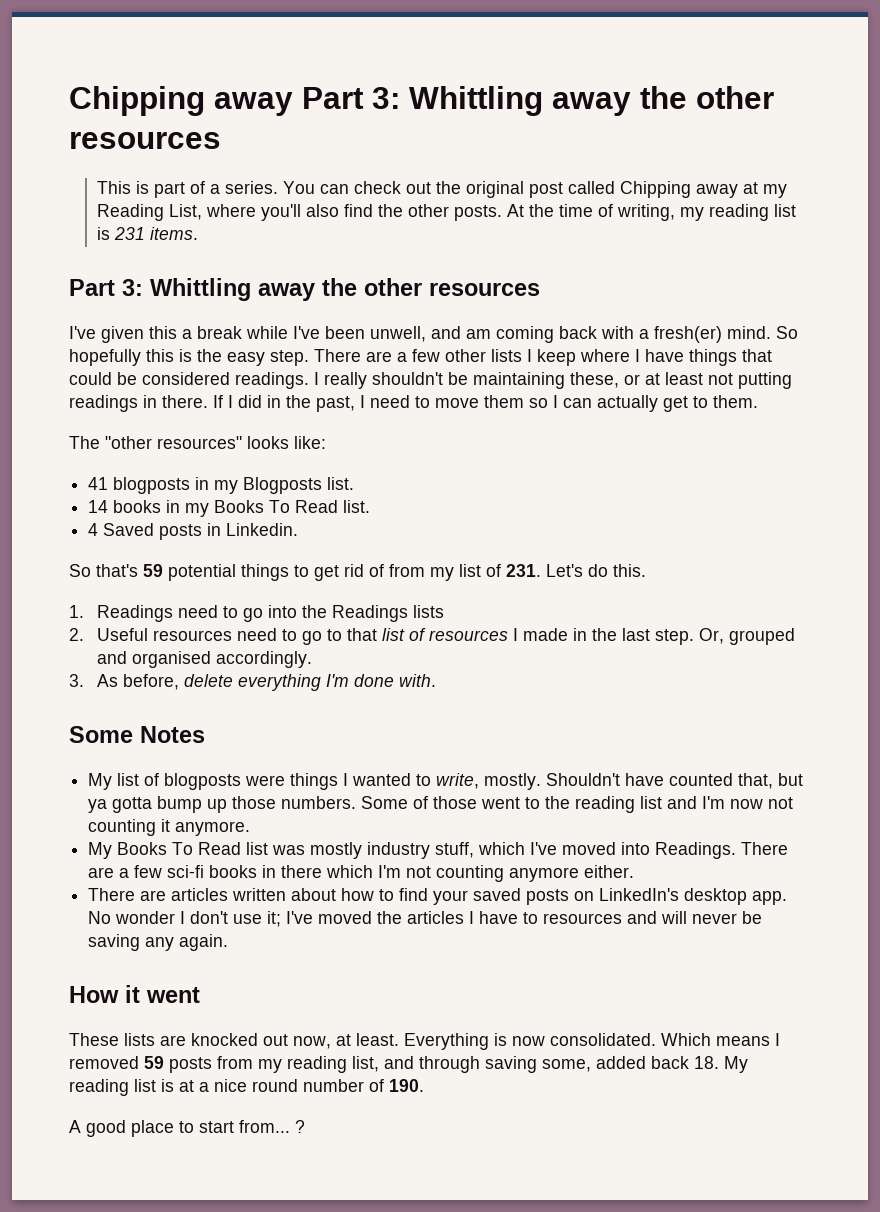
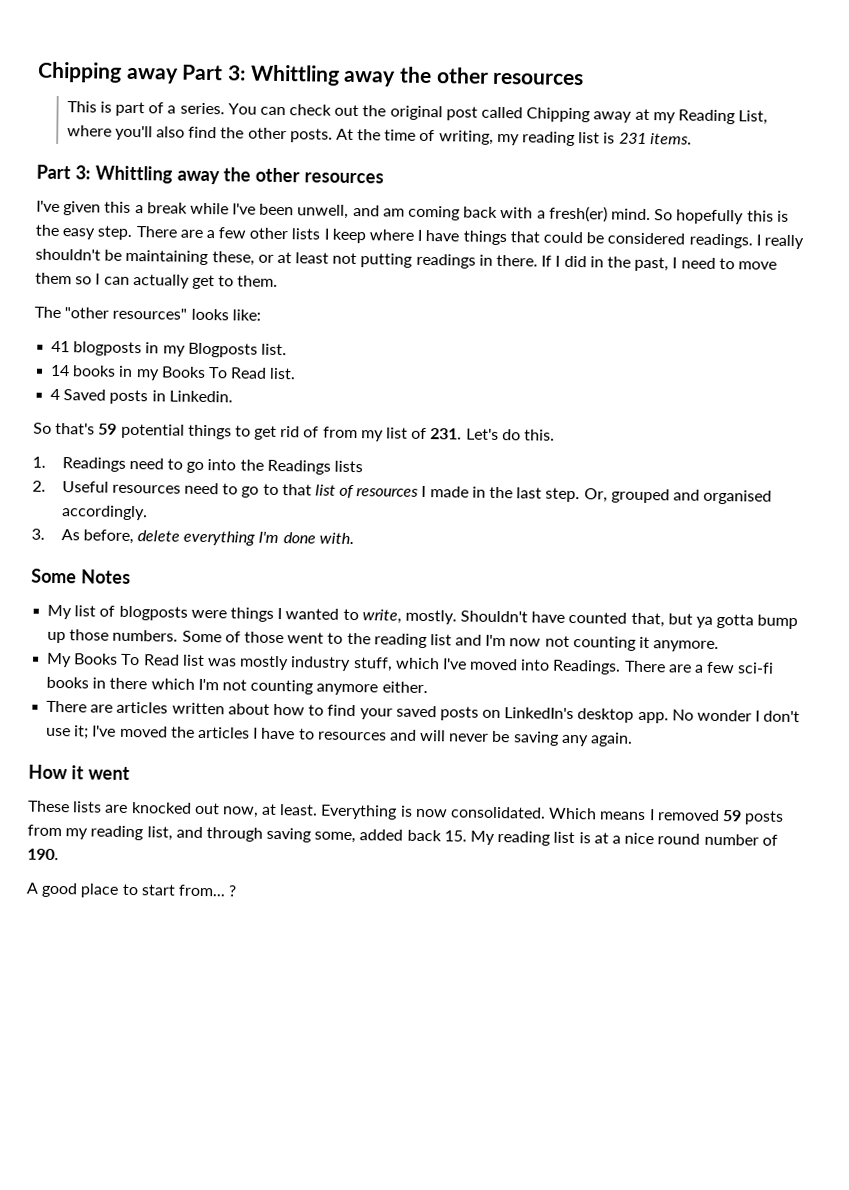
[694,1056,719,1069] 18. -> [443,830,467,842] 15.

